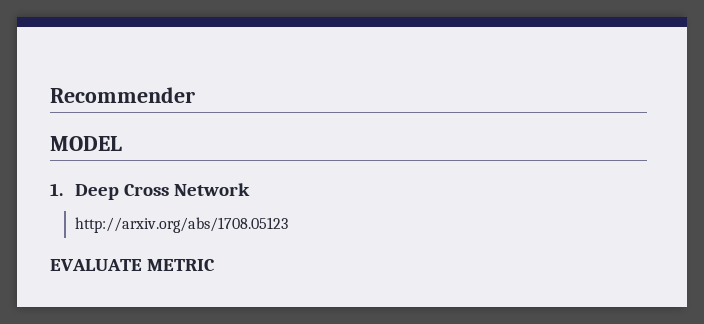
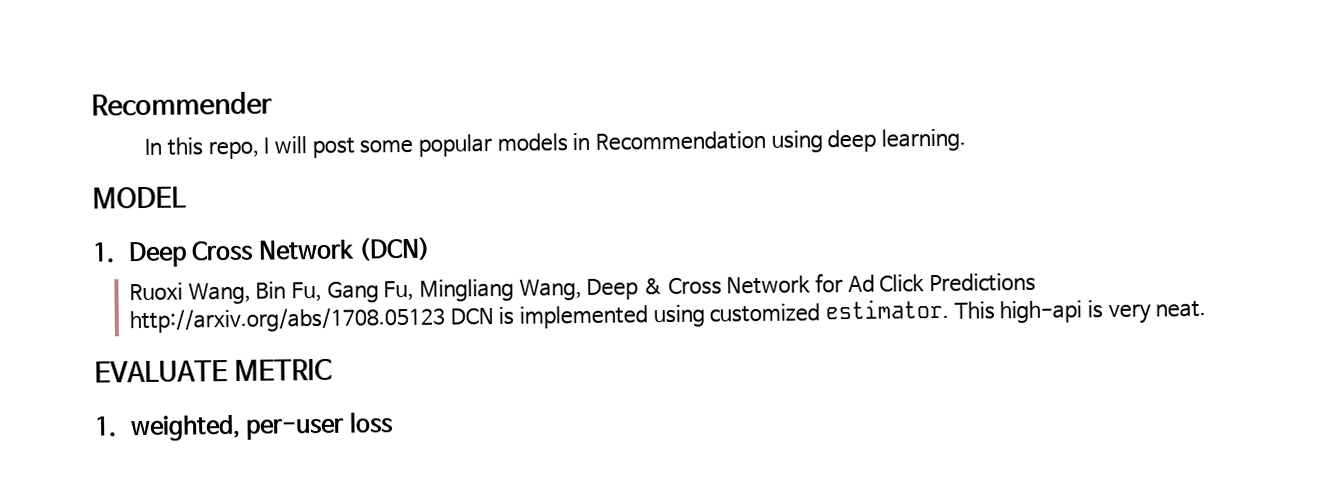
(195, 95) none -> [144,128,966,160] // In this repo, I will post some popular models in Recommendation using deep learning.
[75,217,289,233] [50,259,215,271] // http://arxiv.org/abs/1708.05123 // EVALUATE METRIC -> [358,236,432,262] [129,272,1037,305] [129,298,1207,334] [94,358,333,383] [94,412,394,442] (DCN) // Ruoxi Wang, Bin Fu, Gang Fu, Mingliang Wang, Deep & Cross Network for Ad Click Predictions http://arxiv.org/abs/1708.05123 DCN is implemented using customized estimator. This high-api is very neat. // EVALUATE METRIC // 1. weighted, per-user loss

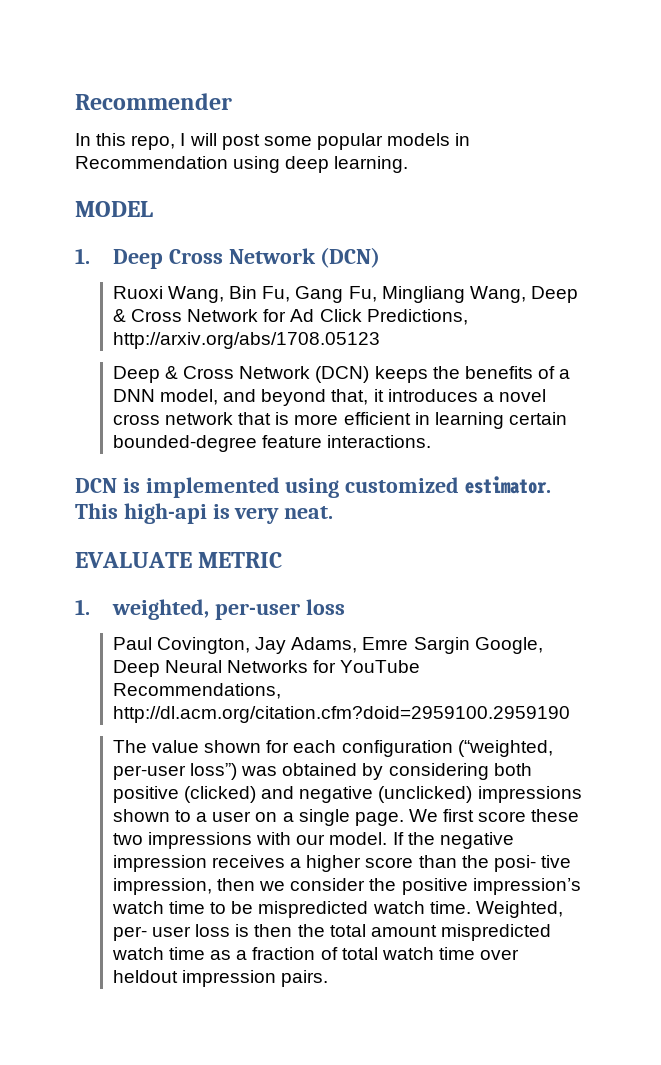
[929,272,1037,293] Predictions -> [366,309,468,325] Predictions,
(446, 320) none -> [112,366,571,383] [112,389,546,406] [112,412,567,429] [112,435,432,452] // Deep & Cross Network (DCN) keeps the benefits of a DNN model, and beyond that, it introduces a novel cross network that is more efficient in learning certain bounded-degree feature interactions. //
(394, 423) none -> [112,637,543,654] [112,660,421,677] [112,683,281,699] [112,706,570,723] [112,740,553,757] [112,763,532,780] [112,786,582,803] [112,809,580,826] [112,832,514,849] [112,855,571,872] [112,878,581,895] [111,901,563,918] [112,924,551,941] [111,947,520,960] [112,970,329,987] // Paul Covington, Jay Adams, Emre Sargin Google, Deep Neural Networks for YouTube Recommendations, http://dl.acm.org/citation.cfm?doid=2959100.2959190 // The value shown for each configuration (“weighted, per-user loss”) was obtained by considering both positive (clicked) and negative (unclicked) impressions shown to a user on a single page. We first score these two impressions with our model. If the negative impression receives a higher score than the posi- tive impression, then we consider the positive impression’s watch time to be mispredicted watch time. Weighted, per- user loss is then the total amount mispredicted watch time as a fraction of total watch time over heldout impression pairs.

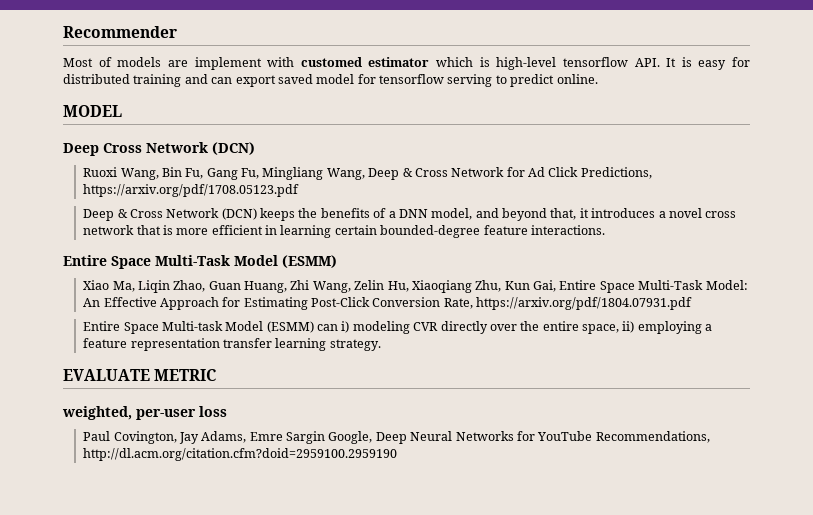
[75,133,471,150] [75,156,409,173] In this repo, I will post some popular models in Recommendation using deep learning. -> [63,57,750,70] [63,74,598,87] Most of models are implement with customed estimator which is high-level tensorflow API. It is easy for distributed training and can export saved model for tensorflow serving to predict online.
[75,248,90,264] 1. -> (122, 111) none
[112,332,380,349] http://arxiv.org/abs/1708.05123 -> [83,184,300,197] https://arxiv.org/pdf/1708.05123.pdf
[75,476,552,498] [75,503,334,524] DCN is implemented using customized estimator. This high-api is very neat. -> [63,255,337,269] [83,280,748,293] [83,297,693,310] [83,321,713,334] [83,338,381,351] Entire Space Multi-Task Model (ESMM) // Xiao Ma, Liqin Zhao, Guan Huang, Zhi Wang, Zelin Hu, Xiaoqiang Zhu, Kun Gai, Entire Space Multi-Task Model: An Effective Approach for Estimating Post-Click Conversion Rate, https://arxiv.org/pdf/1804.07931.pdf // Entire Space Multi-task Model (ESMM) can i) modeling CVR directly over the entire space, ii) employing a feature representation transfer learning strategy.
[75,599,90,615] 1. -> (217, 375) none
[112,740,553,757] [112,763,532,780] [112,786,582,803] [112,809,580,826] [112,832,514,849] [112,855,571,872] [112,878,581,895] [111,901,563,918] [112,924,551,941] [111,947,520,960] [112,970,329,987] // The value shown for each configuration (“weighted, per-user loss”) was obtained by considering both positive (clicked) and negative (unclicked) impressions shown to a user on a single page. We first score these two impressions with our model. If the negative impression receives a higher score than the posi- tive impression, then we consider the positive impression’s watch time to be mispredicted watch time. Weighted, per- user loss is then the total amount mispredicted watch time as a fraction of total watch time over heldout impression pairs. -> (398, 454) none

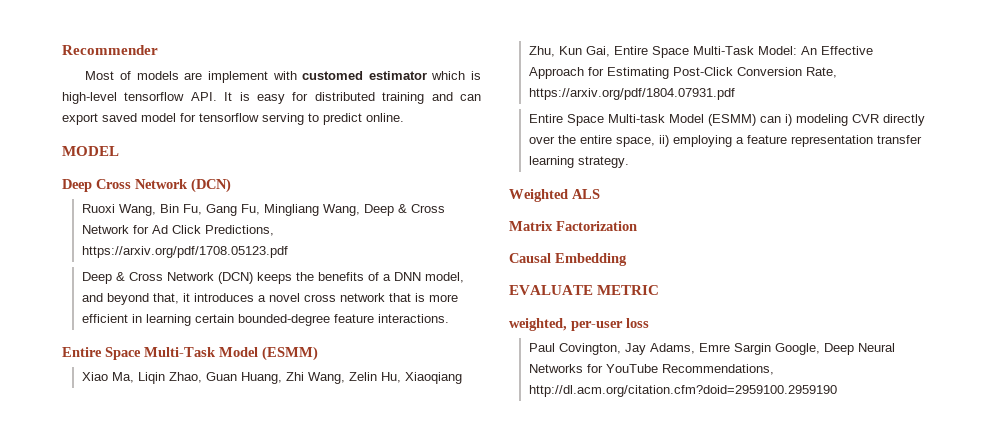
(381, 345) none -> [509,189,600,202] [509,221,637,231] [509,253,627,266] // Weighted ALS // Matrix Factorization // Causal Embedding

